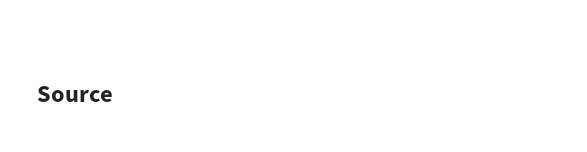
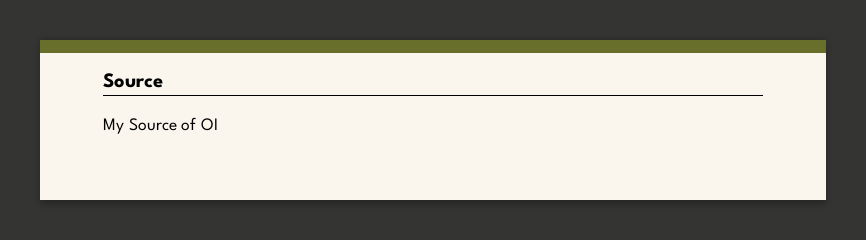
[37,86,113,102] Source -> [103,73,163,88] [103,117,219,134] Source // My Source of OI

